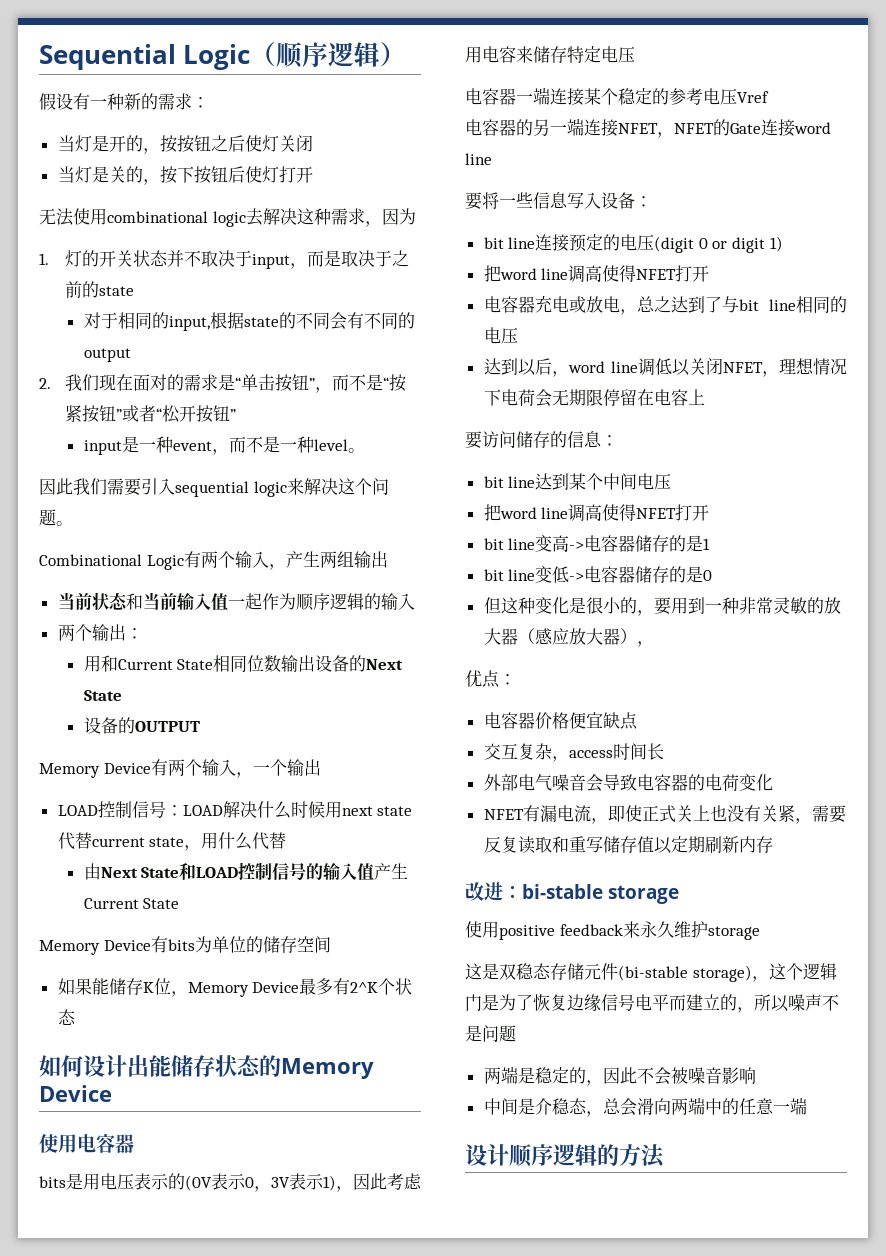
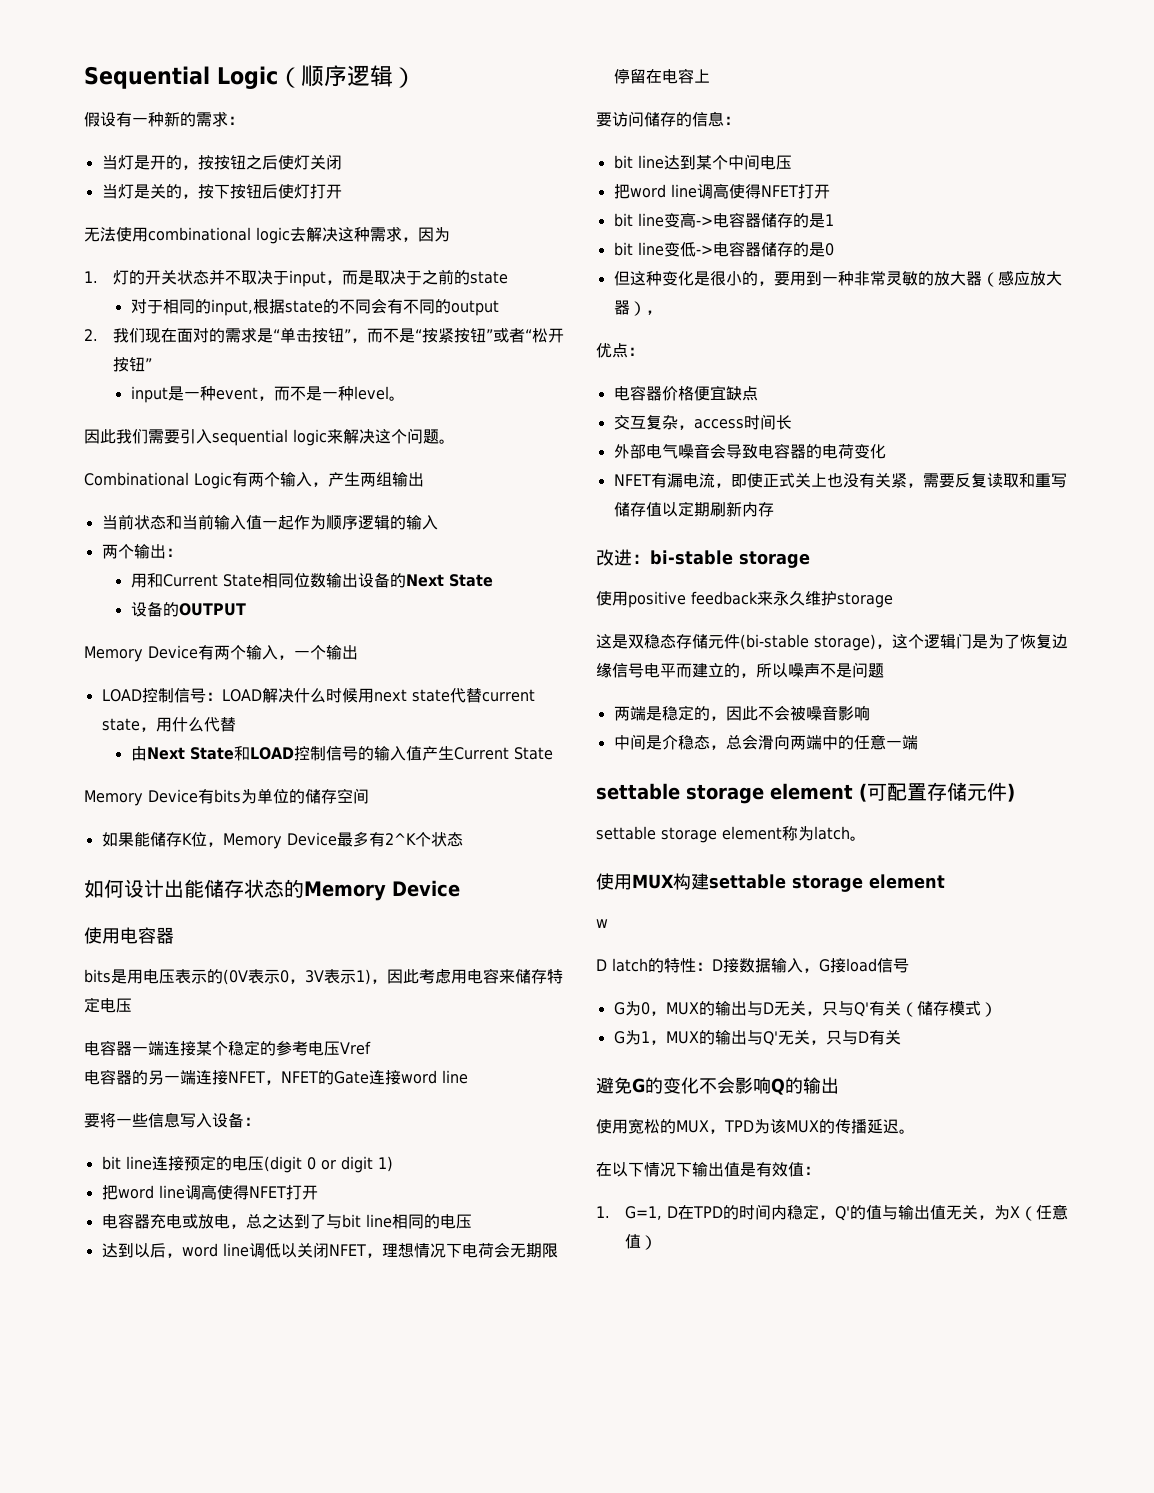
[465,1144,665,1168] 设计顺序逻辑的方法 -> [596,782,1015,804] [596,826,866,843] [596,873,945,892] [596,919,608,928] [596,958,909,973] [613,1001,997,1017] [613,1030,901,1046] [596,1077,839,1095] [596,1118,915,1134] [596,1162,820,1177] [596,1204,1069,1221] [625,1234,658,1250] settable storage element (可配置存储元件) // settable storage element称为latch。 // 使用MUX构建settable storage element // w // D latch的特性：D接数据输入，G接load信号 // G为0，MUX的输出与D无关，只与Q'有关（储存模式） // G为1，MUX的输出与Q'无关，只与D有关 // 避免G的变化不会影响Q的输出 // 使用宽松的MUX，TPD为该MUX的传播延迟。 // 在以下情况下输出值是有效值： // 1. G=1, D在TPD的时间内稳定，Q'的值与输出值无关，为X（任意值）

